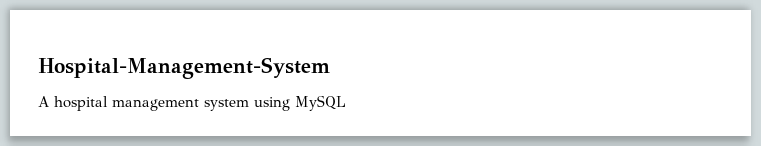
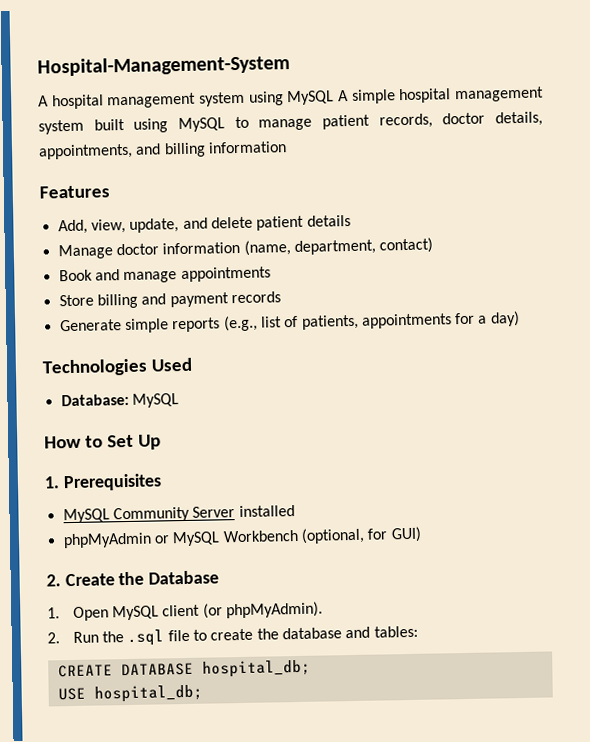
(346, 103) none -> [338,86,544,104] [38,111,543,135] [38,141,287,160] [39,185,110,199] [57,214,351,235] [57,237,434,260] [58,266,271,284] [58,291,281,309] [59,311,520,334] [42,357,192,377] [60,393,179,408] [44,434,161,450] [44,473,162,492] [62,505,295,524] [62,526,422,549] [46,570,220,587] [47,601,323,622] [47,625,418,647] [57,659,311,678] [57,684,203,703] A simple hospital management system built using MySQL to manage patient records, doctor details, appointments, and billing information // Features // Add, view, update, and delete patient details // Manage doctor information (name, department, contact) // Book and manage appointments // Store billing and payment records // Generate simple reports (e.g., list of patients, appointments for a day) // Technologies Used // Database: MySQL // How to Set Up // 1. Prerequisites // MySQL Community Server installed // phpMyAdmin or MySQL Workbench (optional, for GUI) // 2. Create the Database // 1. Open MySQL client (or phpMyAdmin). // 2. Run the .sql file to create the database and tables: // CREATE DATABASE hospital_db; // USE hospital_db;

